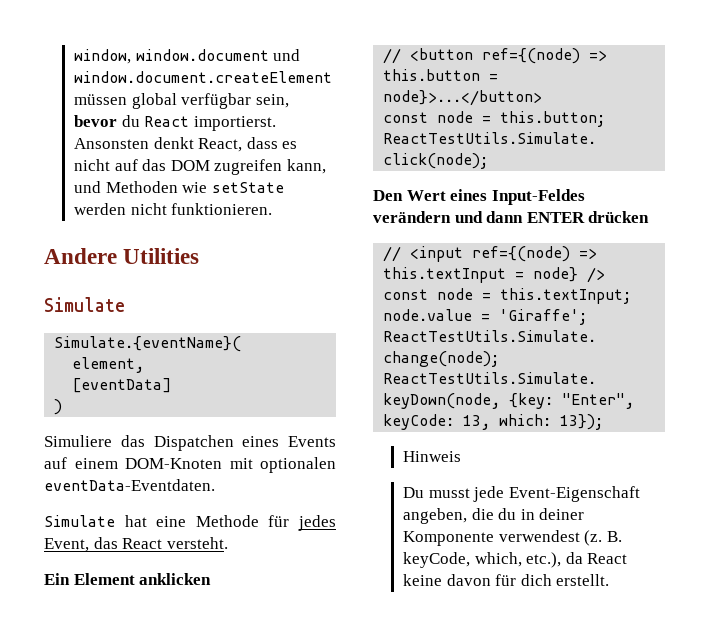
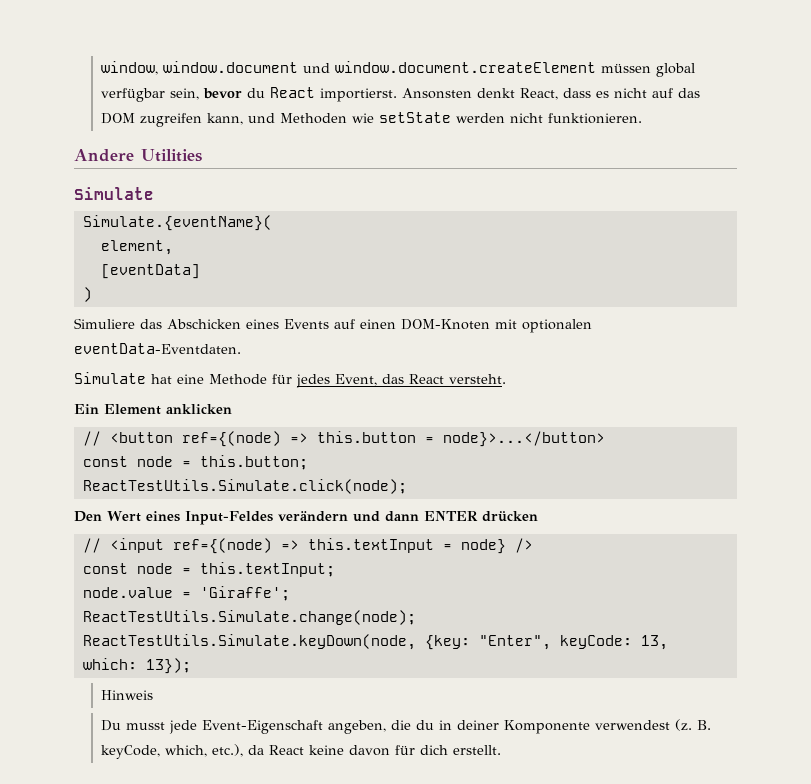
[153,435,234,451] Dispatchen -> [167,319,241,329] Abschicken
[74,458,118,469] einem -> [360,319,396,329] einen

